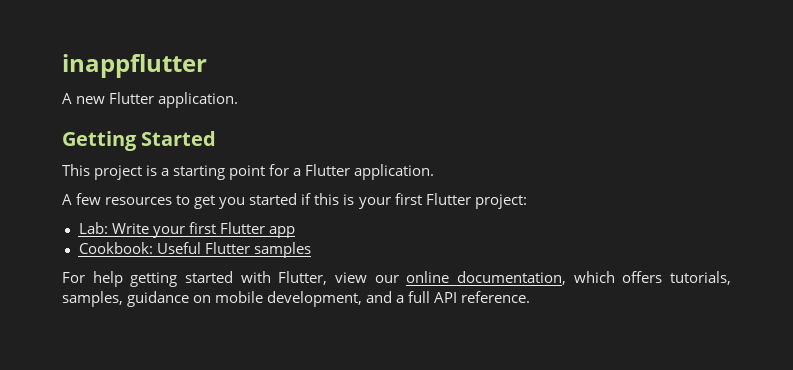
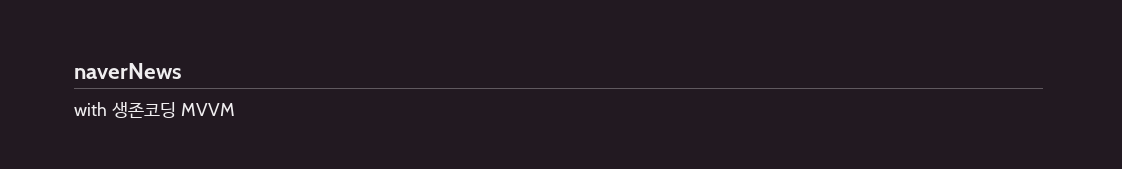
[62,54,207,78] [62,92,239,108] [62,131,217,151] [62,164,435,180] [62,193,527,209] [78,222,295,238] [78,242,311,258] [62,271,731,287] [62,291,531,307] inappflutter // A new Flutter application. // Getting Started // This project is a starting point for a Flutter application. // A few resources to get you started if this is your first Flutter project: // Lab: Write your first Flutter app // Cookbook: Useful Flutter samples // For help getting started with Flutter, view our online documentation, which offers tutorials, samples, guidance on mobile development, and a full API reference. -> [74,63,182,79] [74,102,235,118] naverNews // with 생존코딩 MVVM

